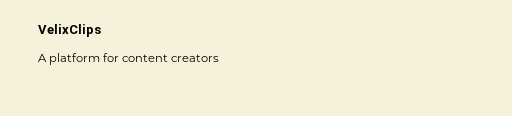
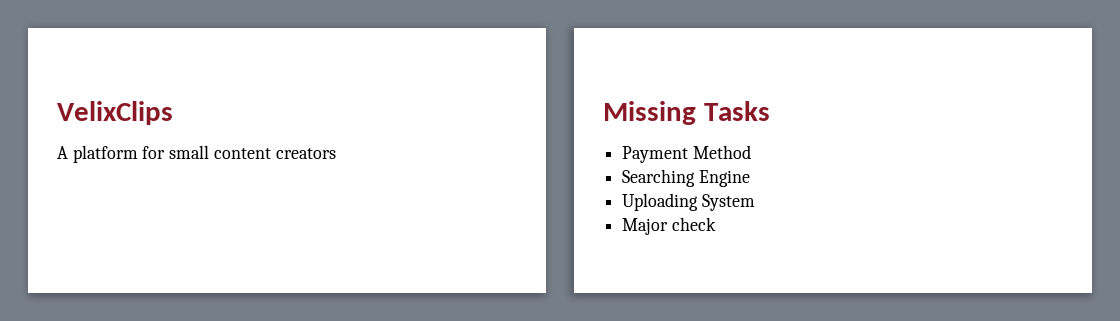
(120, 57) none -> [169,145,210,159] small
(220, 58) none -> [603,101,770,125] [622,145,751,163] [622,169,750,187] [622,193,755,211] [622,217,716,235] // Missing Tasks // Payment Method // Searching Engine // Uploading System // Major check

